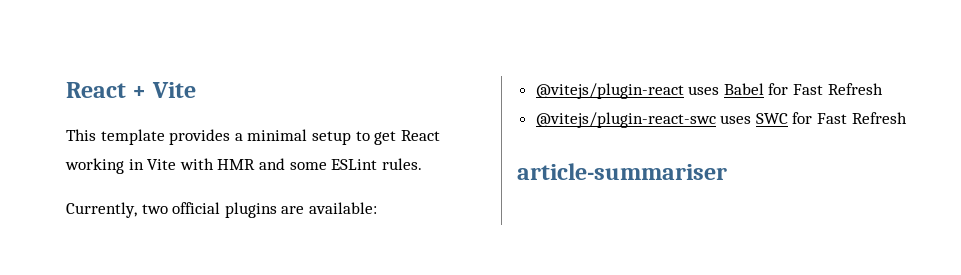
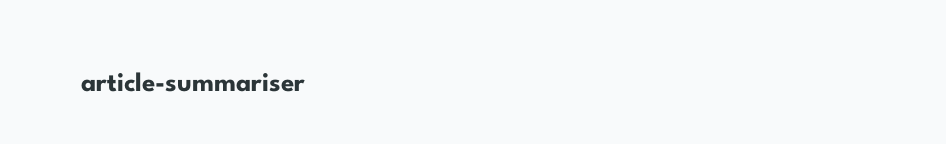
[66,82,196,98] [66,129,440,145] [65,158,422,174] [66,202,377,218] [535,83,883,99] [535,112,907,128] React + Vite // This template provides a minimal setup to get React working in Vite with HMR and some ESLint rules. // Currently, two official plugins are available: // @vitejs/plugin-react uses Babel for Fast Refresh // @vitejs/plugin-react-swc uses SWC for Fast Refresh // -> (81, 82) none

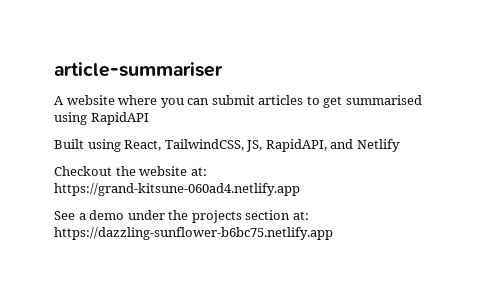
(305, 82) none -> [54,95,422,108] [54,112,149,125] [54,139,400,152] [54,166,207,176] [54,183,300,196] [54,210,309,223] [54,227,333,240] // A website where you can submit articles to get summarised using RapidAPI // Built using React, TailwindCSS, JS, RapidAPI, and Netlify // Checkout the website at: https://grand-kitsune-060ad4.netlify.app // See a demo under the projects section at: https://dazzling-sunflower-b6bc75.netlify.app

